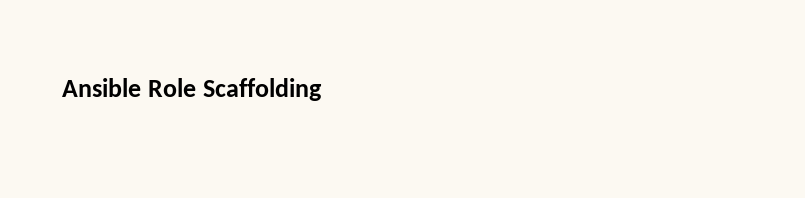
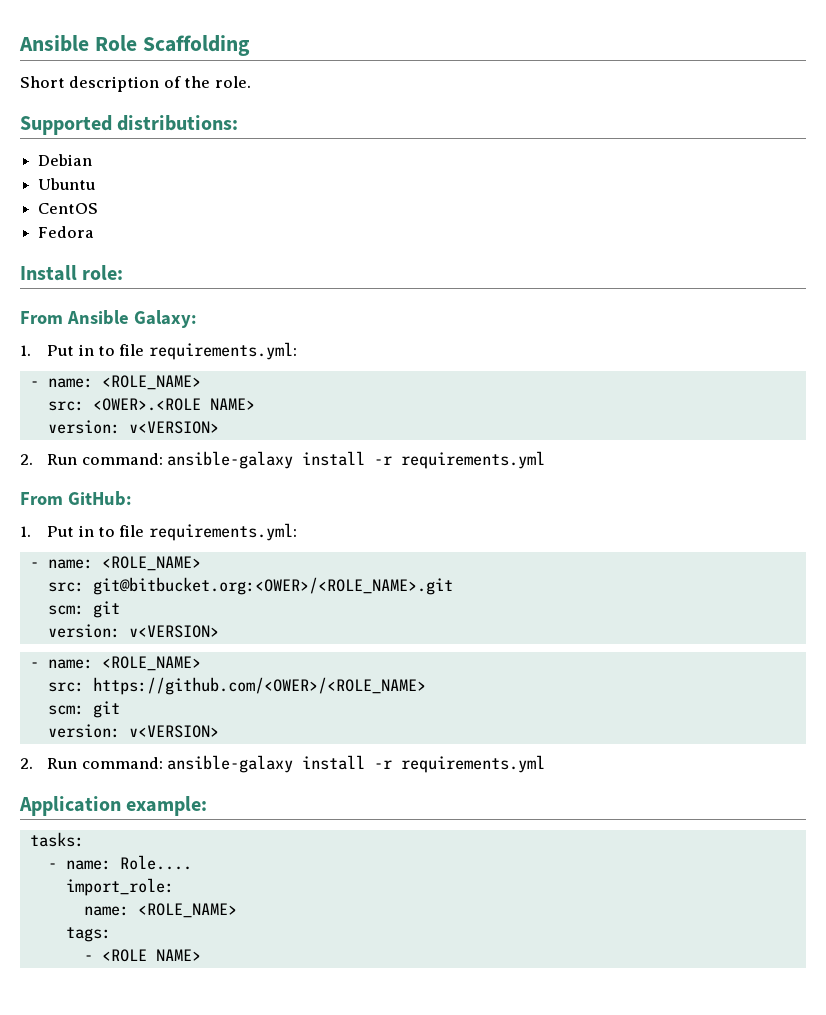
(323, 89) none -> [20,76,251,92] [20,115,239,135] [38,154,93,166] [38,178,96,190] [38,203,99,214] [38,226,95,238] [20,265,124,281] [20,310,197,328] [20,342,297,360] [29,375,201,390] [47,398,255,411] [47,420,219,434] [20,451,546,469] [20,491,132,506] [20,523,297,541] [29,556,201,571] [47,577,453,595] [47,601,120,618] [47,624,219,638] [29,656,201,671] [47,677,426,695] [47,701,120,718] [47,724,219,738] [20,755,546,773] [19,796,208,816] [29,832,84,847] [47,855,192,870] [65,878,174,896] [83,903,237,918] [65,927,111,942] [83,949,201,962] // Short description of the role. // Supported distributions: // Debian // Ubuntu // CentOS // Fedora // Install role: // From Ansible Galaxy: // 1. Put in to file requirements.yml: // - name: <ROLE_NAME> // src: <OWER>.<ROLE NAME> // version: v<VERSION> // 2. Run command: ansible-galaxy install -r requirements.yml // From GitHub: // 1. Put in to file requirements.yml: // - name: <ROLE_NAME> // src: git@bitbucket.org:<OWER>/<ROLE_NAME>.git // scm: git // version: v<VERSION> // - name: <ROLE_NAME> // src: https://github.com/<OWER>/<ROLE_NAME> // scm: git // version: v<VERSION> // 2. Run command: ansible-galaxy install -r requirements.yml // Application example: // tasks: // - name: Role.... // import_role: // name: <ROLE_NAME> // tags: // - <ROLE NAME>

